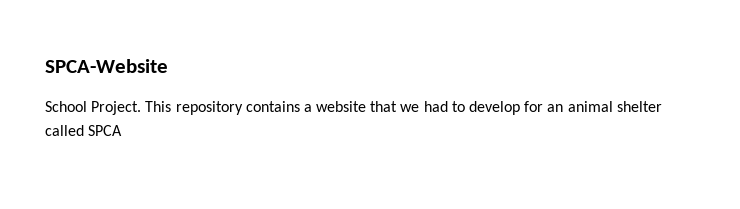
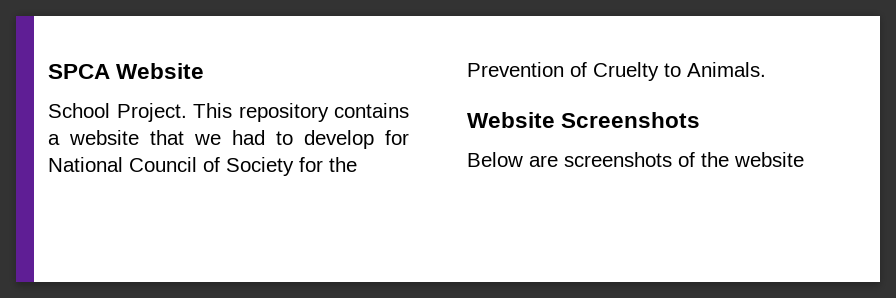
[45,59,168,73] SPCA-Website -> [48,63,205,79] SPCA Website
[547,101,662,112] [45,125,123,136] an animal shelter called SPCA -> [48,157,357,176] [467,62,766,81] [467,112,701,128] [467,152,804,167] National Council of Society for the Prevention of Cruelty to Animals. // Website Screenshots // Below are screenshots of the website

